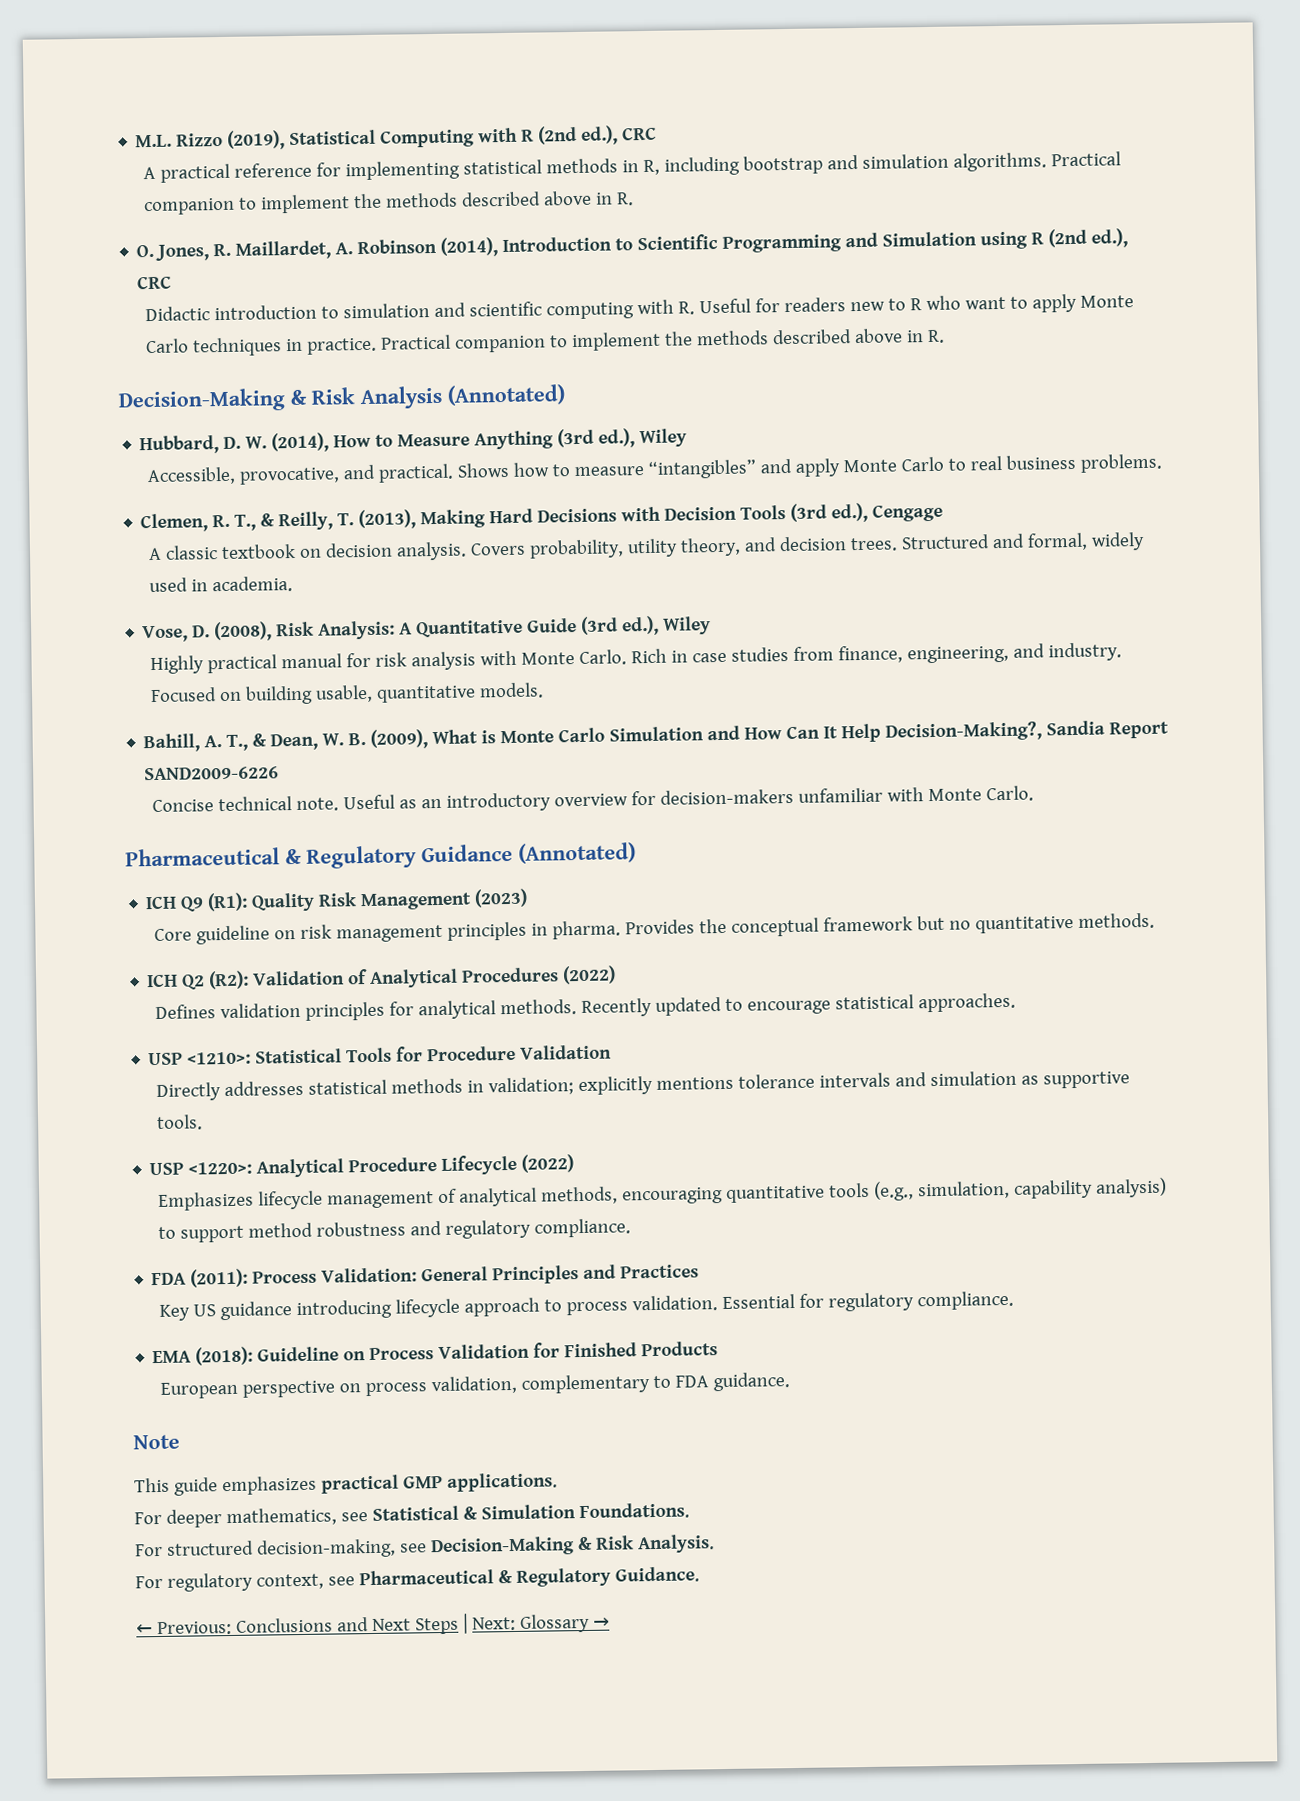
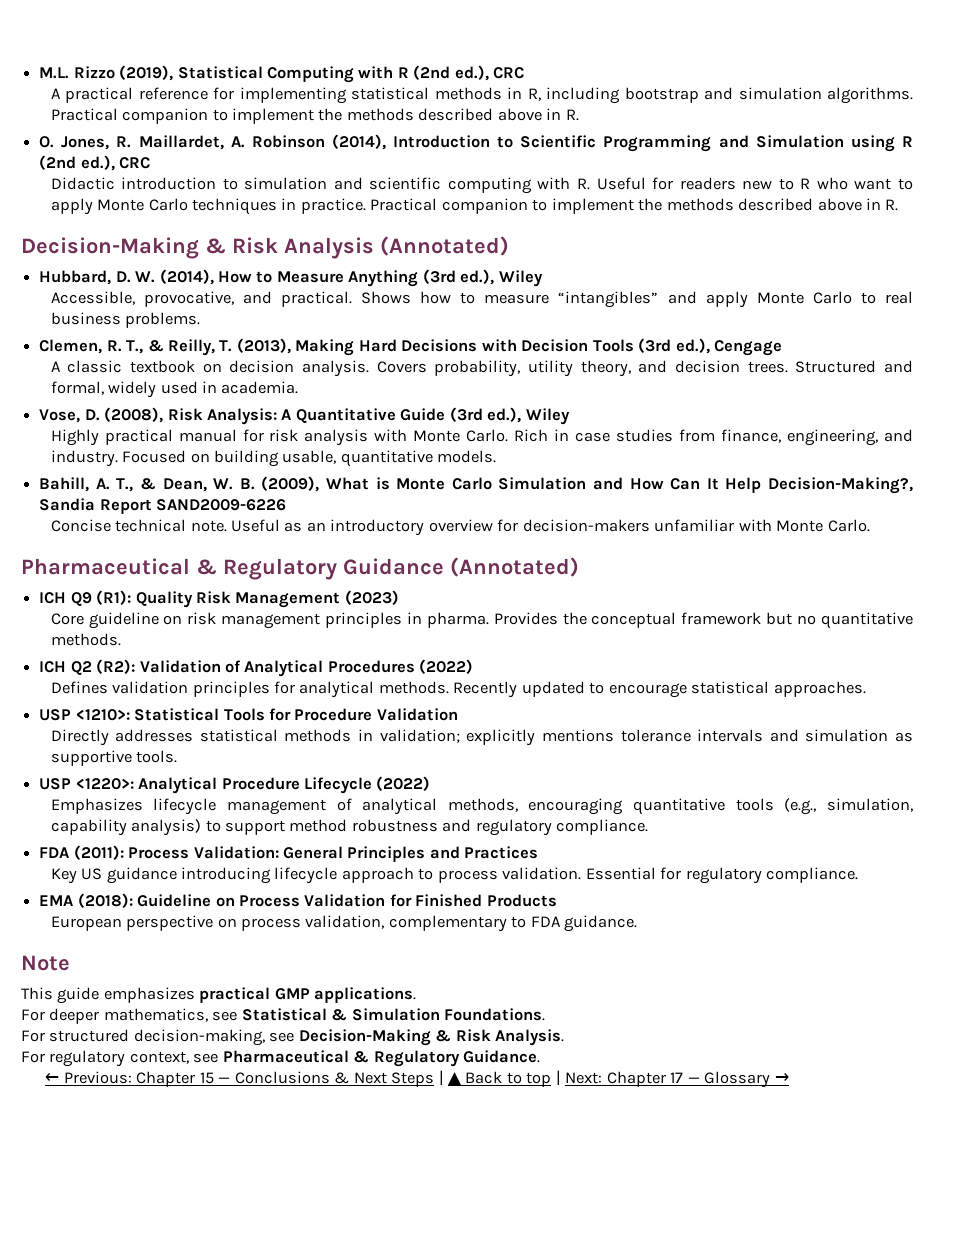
[235,1613,516,1635] Conclusions and Next Steps | Next: -> [136,1070,700,1087] Chapter 15 — Conclusions & Next Steps | ▲ Back to top | Next: Chapter 17 —

